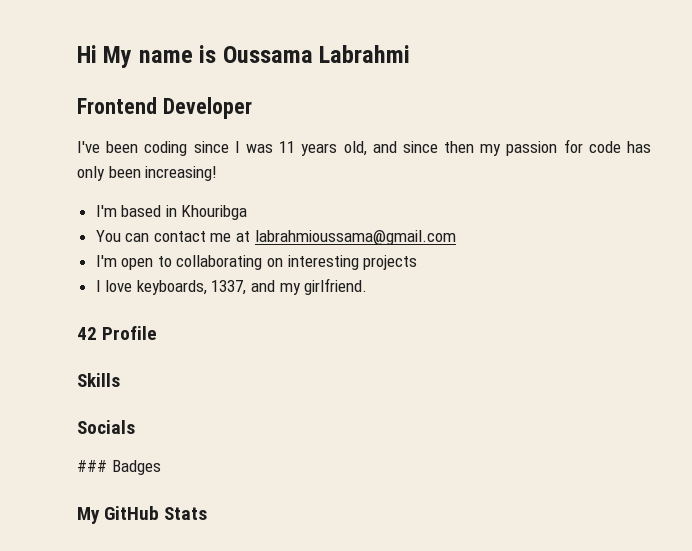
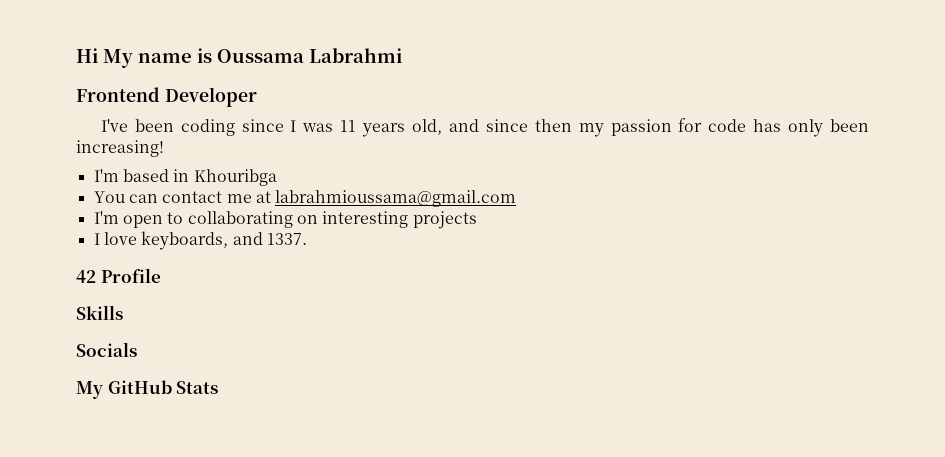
[211,278,368,295] 1337, and my girlfriend. -> [232,232,307,245] and 1337.
[77,460,161,475] // ### Badges -> (137, 349) none

